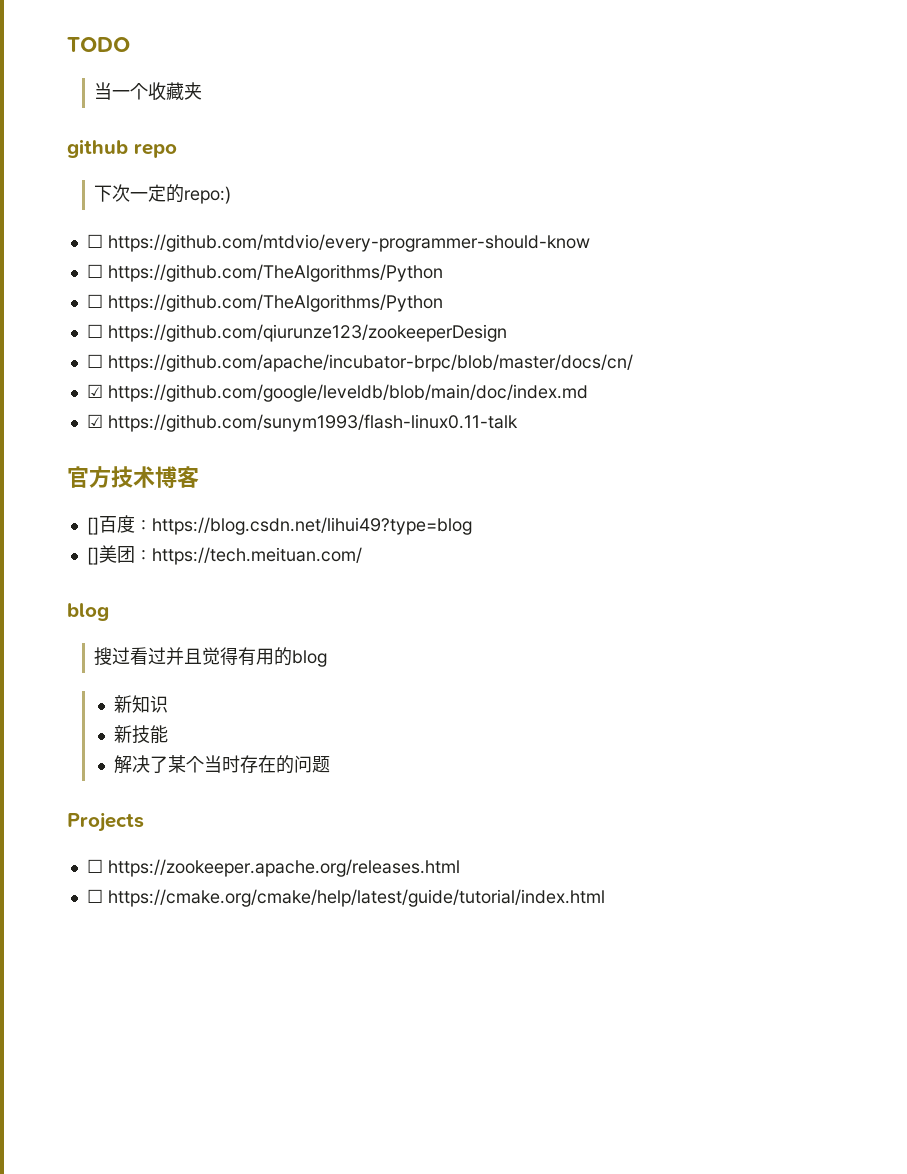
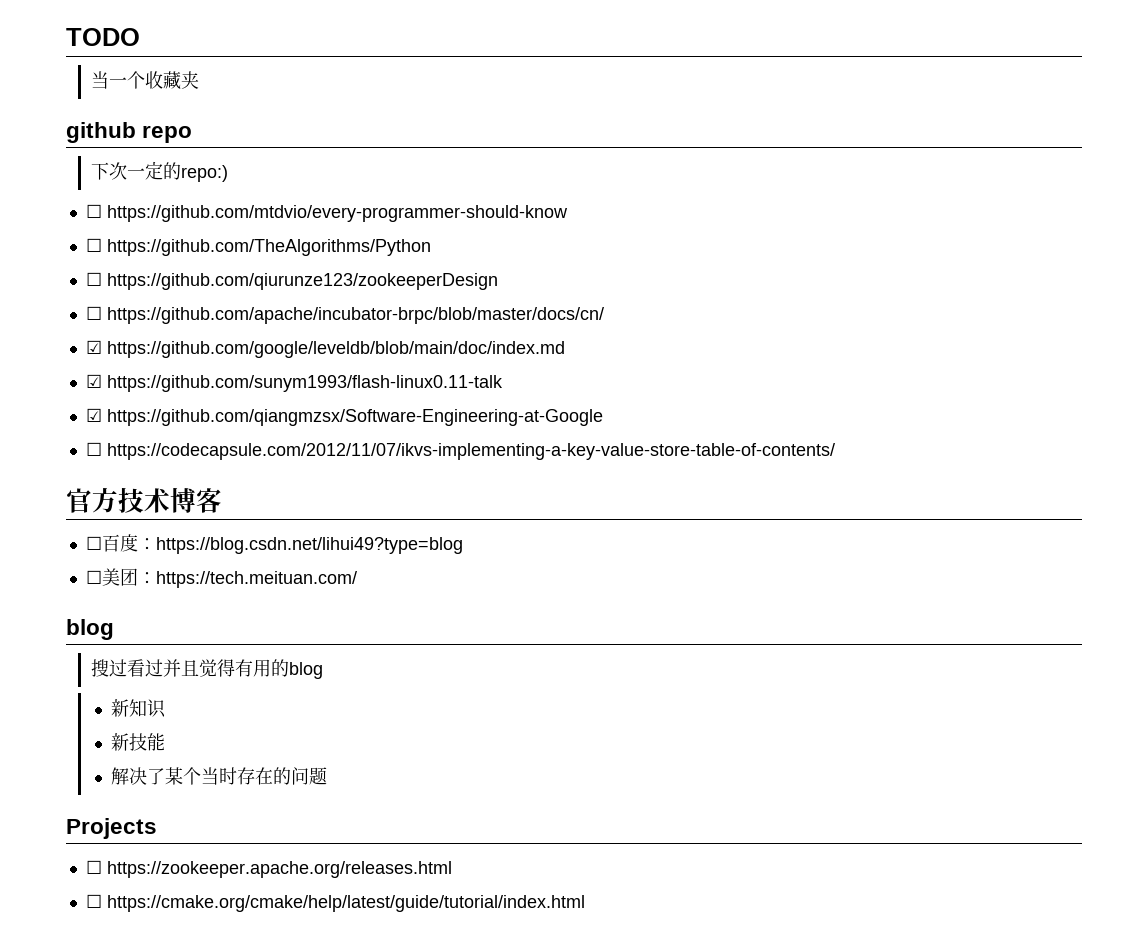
[86,294,443,312] // ☐ https://github.com/TheAlgorithms/Python -> (431, 247) none
(518, 423) none -> [85,408,603,426] [85,442,835,460] // ☑ https://github.com/qiangmzsx/Software-Engineering-at-Google // ☐ https://codecapsule.com/2012/11/07/ikvs-implementing-a-key-value-store-table-of-contents/
[86,517,99,535] [] -> [85,536,102,550] ☐
[86,547,99,565] [] -> [85,570,102,584] ☐

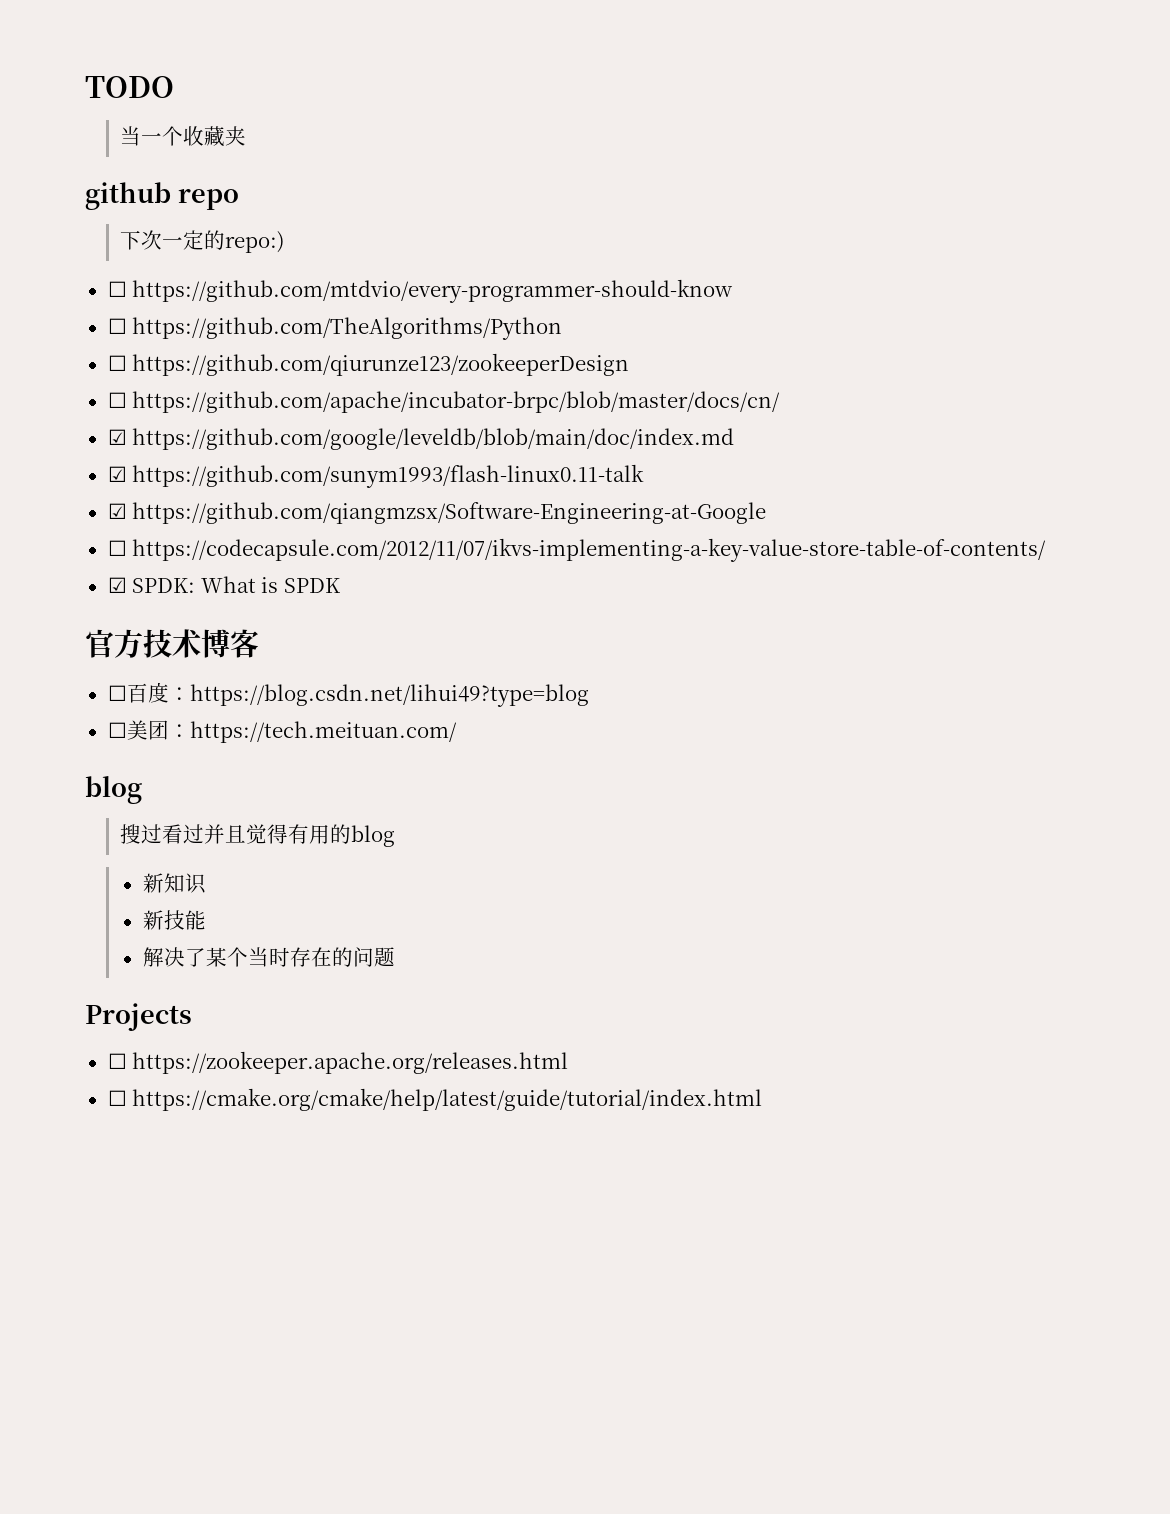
(835, 451) none -> [107,576,340,593] // ☑ SPDK: What is SPDK

